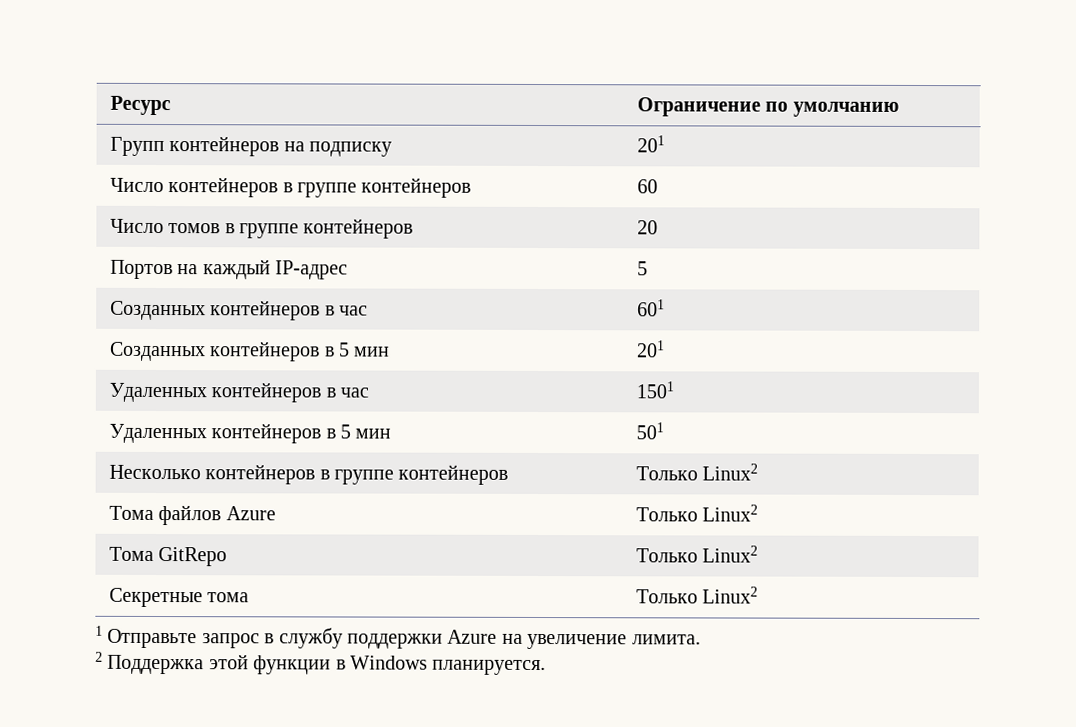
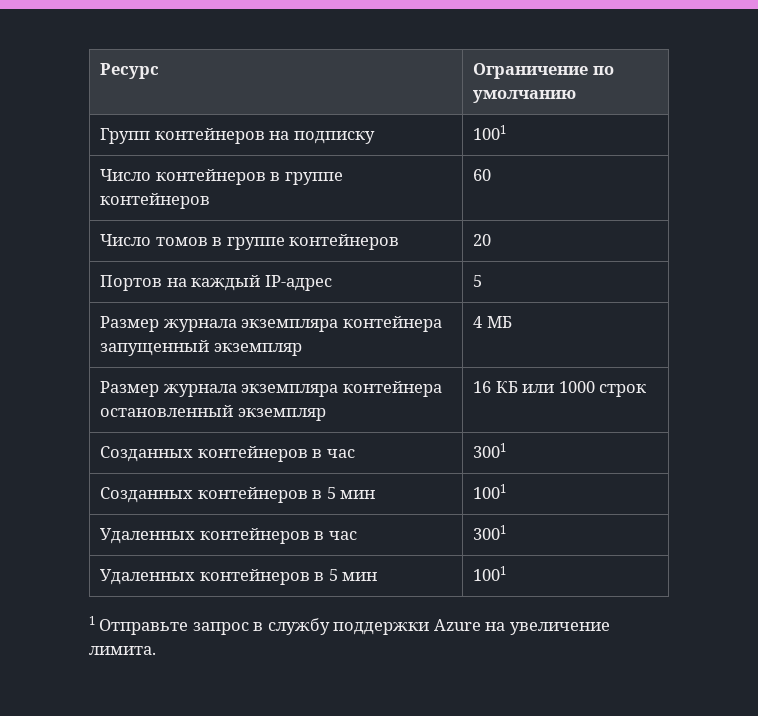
[636,135,665,153] 201 -> [473,125,507,140] 1001
(648, 268) none -> [100,316,442,332] [100,340,302,356] [473,316,512,328] [100,381,442,397] [100,405,326,421] [473,381,647,397] // Размер журнала экземпляра контейнера запущенный экземпляр | 4 МБ // Размер журнала экземпляра контейнера остановленный экземпляр | 16 КБ или 1000 строк
[636,299,665,317] 601 -> [473,443,507,458] 3001
[636,340,665,358] 201 -> [473,484,507,499] 1001
[635,381,674,399] 1501 -> [473,525,507,540] 3001
[635,422,664,440] [108,464,509,485] [635,463,759,481] [108,505,276,526] [635,504,759,522] [108,546,228,567] [635,545,759,563] [108,587,250,608] [635,586,759,604] 501 // Несколько контейнеров в группе контейнеров | Только Linux2 // Тома файлов Azure | Только Linux2 // Тома GitRepo | Только Linux2 // Секретные тома | Только Linux2 -> [473,566,507,581] 1001
[95,651,547,676] // 2 Поддержка этой функции в Windows планируется. -> (156, 650) none

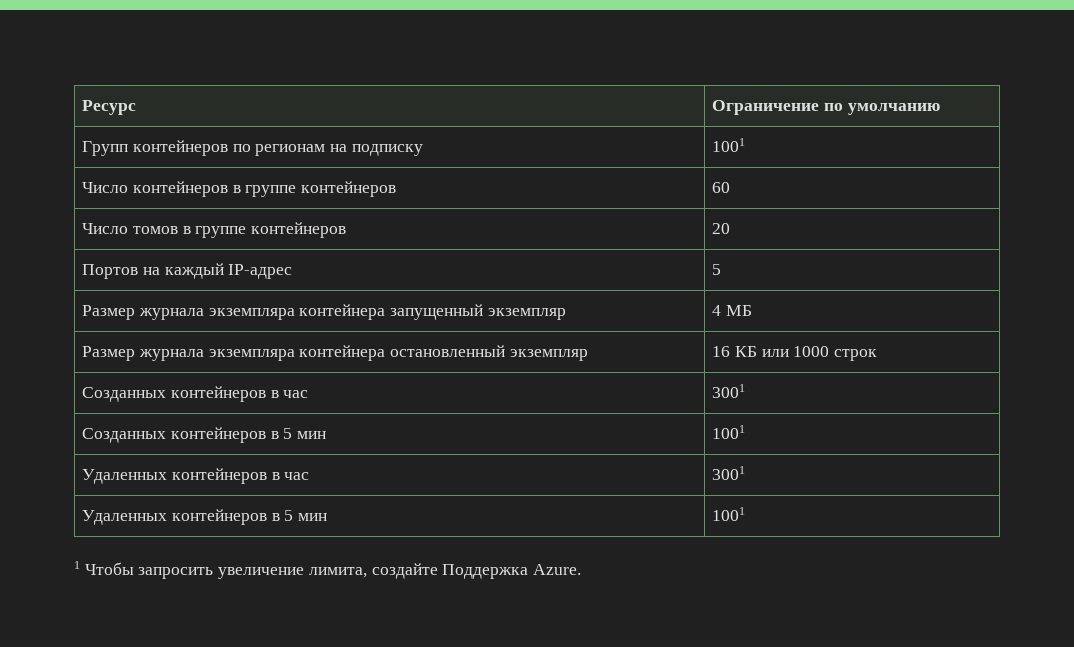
(265, 136) none -> [232,144,326,156] по регионам
[99,618,610,635] [89,646,156,655] Отправьте запрос в службу поддержки Azure на увеличение лимита. -> [84,562,582,579] Чтобы запросить увеличение лимита, создайте Поддержка Azure.

